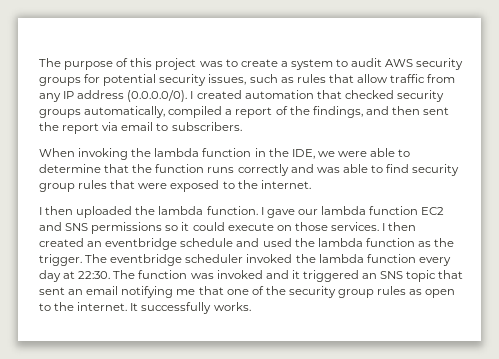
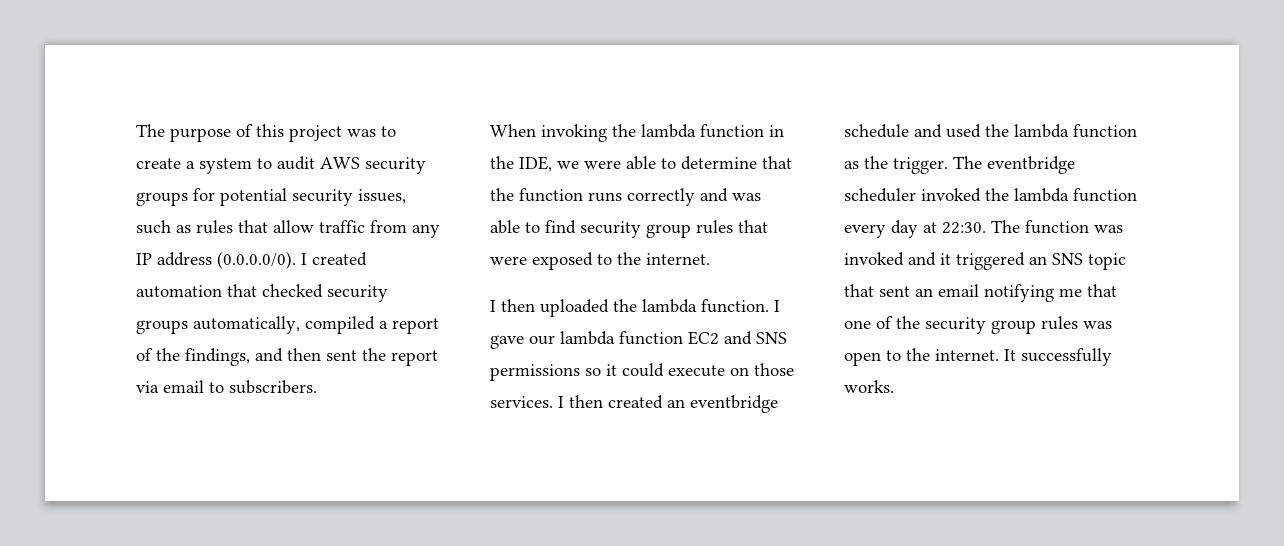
[409,289,423,295] as -> [1083,321,1112,329] was

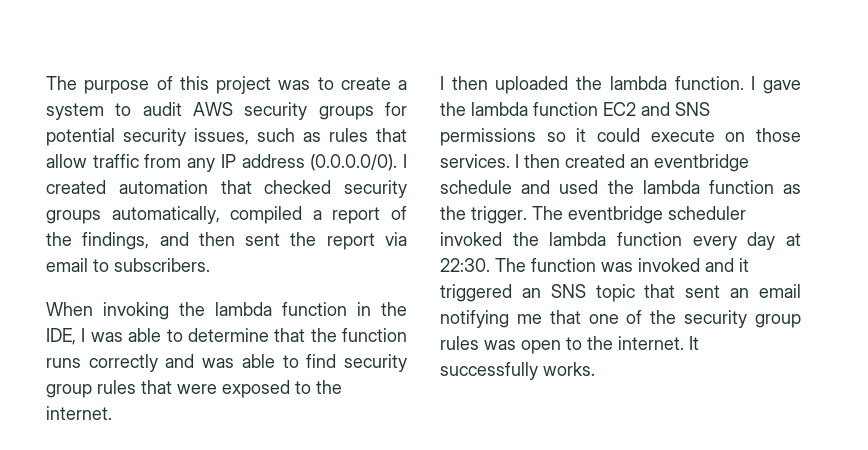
[557,160,621,169] we were -> [81,328,123,342] I was
[529,335,555,345] our -> [440,102,466,116] the

